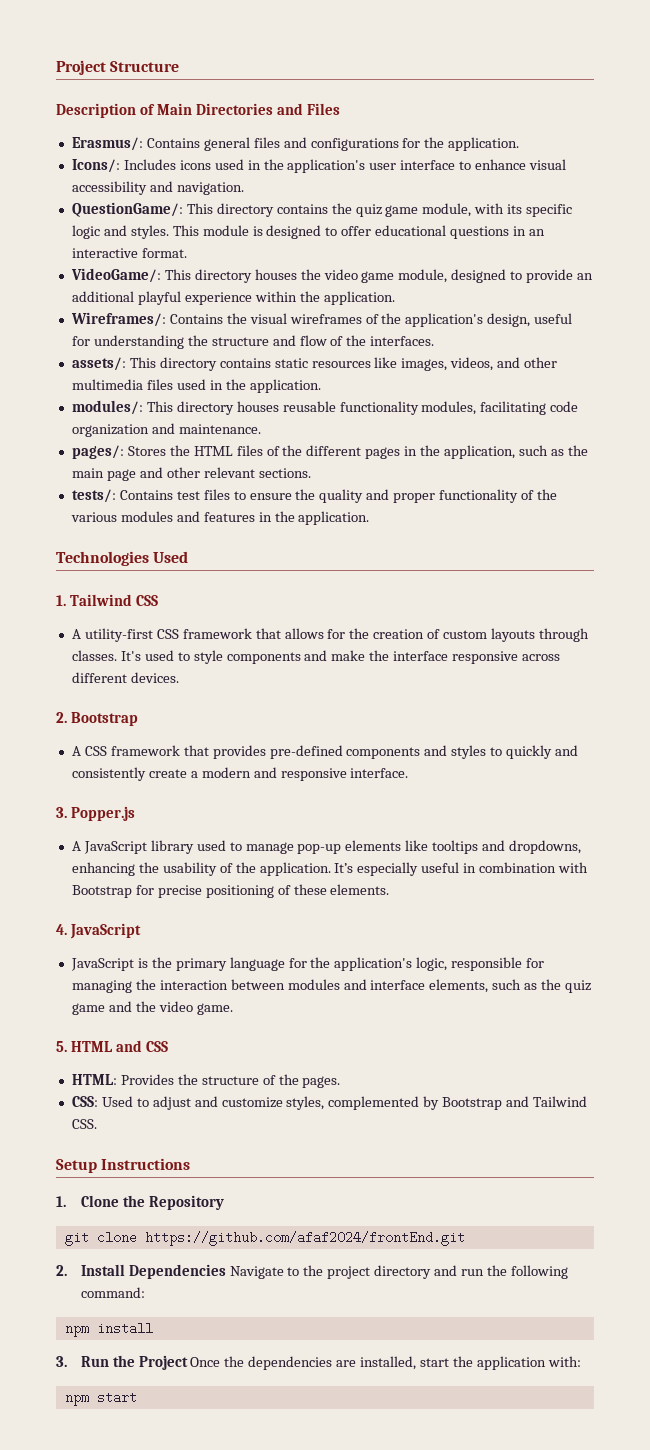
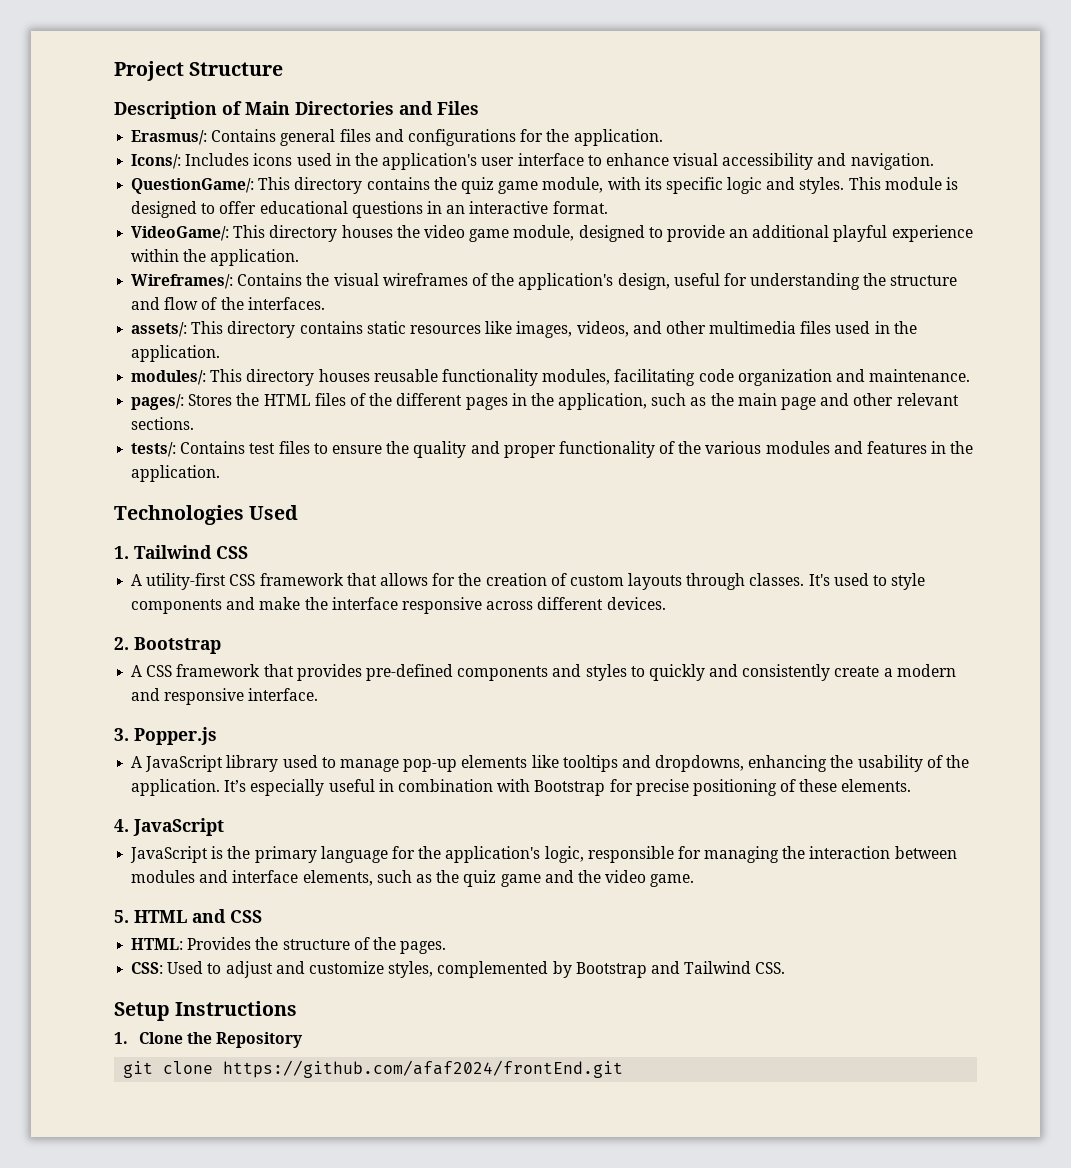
[56,1264,568,1279] [80,1287,145,1298] [64,1322,153,1337] [56,1355,581,1370] [64,1391,137,1406] // 2. Install Dependencies Navigate to the project directory and run the following command: // npm install // 3. Run the Project Once the dependencies are installed, start the application with: // npm start -> (624, 1069) none

